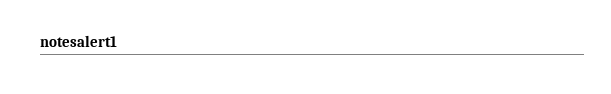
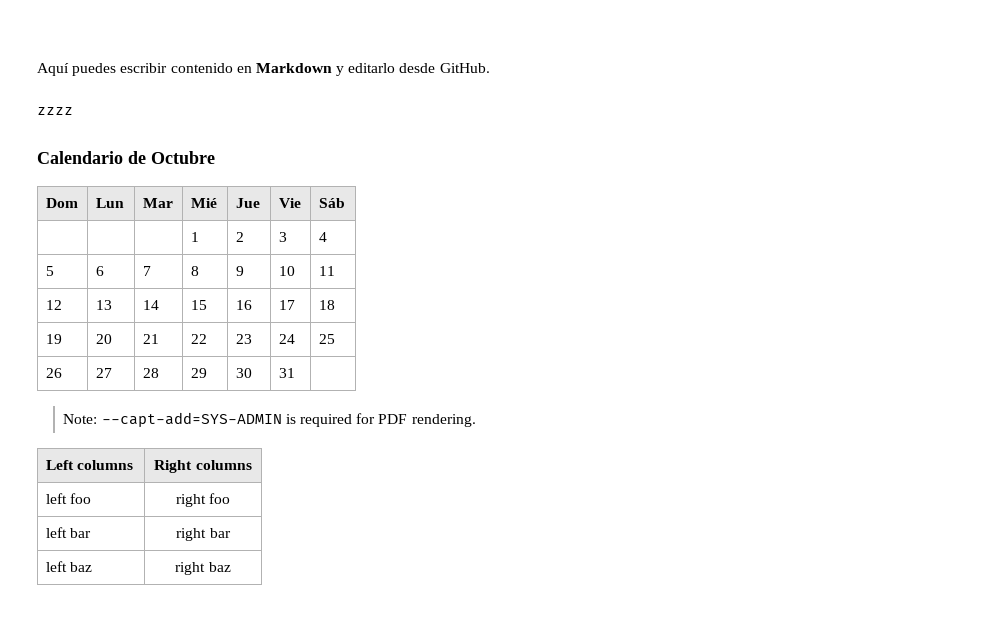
[40,35,117,47] notesalert1 -> [37,63,490,76] [37,107,73,115] [37,151,215,164] [45,198,78,208] [95,198,124,208] [142,198,173,208] [190,198,217,208] [235,198,260,208] [278,198,301,208] [318,198,345,208] [190,232,199,242] [235,232,244,242] [278,232,287,242] [318,232,327,242] [45,266,54,276] [95,266,104,276] [142,266,151,276] [190,266,199,276] [235,266,244,276] [278,266,295,276] [318,266,335,276] [45,300,62,310] [95,300,112,310] [142,300,159,310] [190,300,207,310] [235,300,252,310] [278,300,295,310] [318,300,335,310] [45,334,62,344] [95,334,112,344] [142,334,159,344] [190,334,207,344] [235,334,252,344] [278,334,295,344] [318,334,335,344] [45,368,62,378] [95,368,112,378] [142,368,159,378] [190,368,207,378] [235,368,252,378] [278,368,295,378] [63,412,476,427] [45,460,134,470] [154,460,252,473] [45,493,92,504] [175,493,231,507] [45,527,92,538] [176,528,231,541] [45,561,93,572] [175,562,231,575] Aquí puedes escribir contenido en Markdown y editarlo desde GitHub. // zzzz // Calendario de Octubre // Dom | Lun | Mar | Mié | Jue | Vie | Sáb // | | | 1 | 2 | 3 | 4 // 5 | 6 | 7 | 8 | 9 | 10 | 11 // 12 | 13 | 14 | 15 | 16 | 17 | 18 // 19 | 20 | 21 | 22 | 23 | 24 | 25 // 26 | 27 | 28 | 29 | 30 | 31 | // Note: --capt-add=SYS-ADMIN is required for PDF rendering. // Left columns | Right columns // left foo | right foo // left bar | right bar // left baz | right baz

